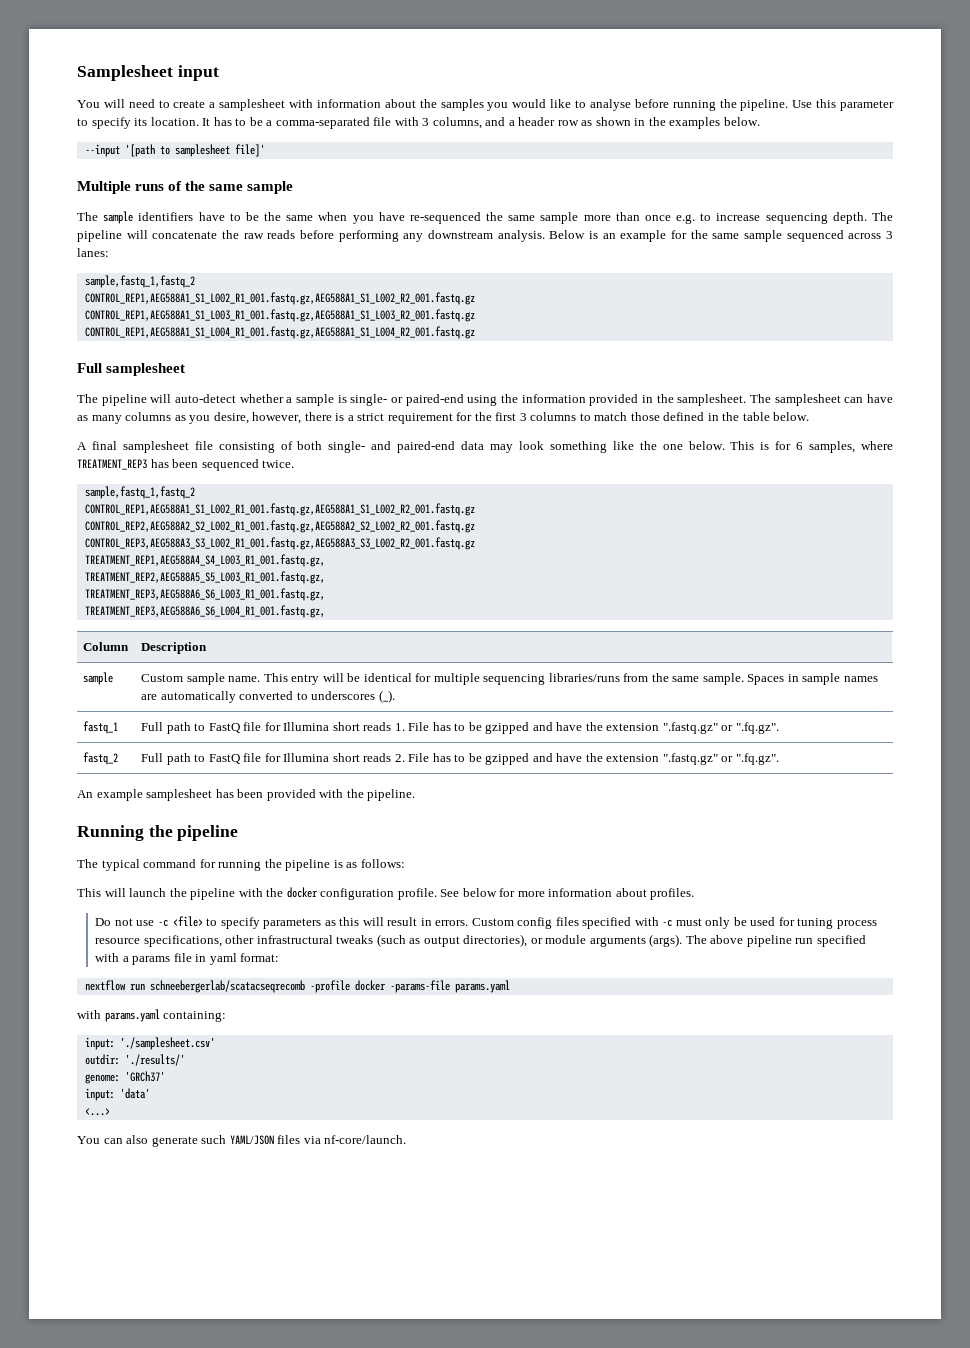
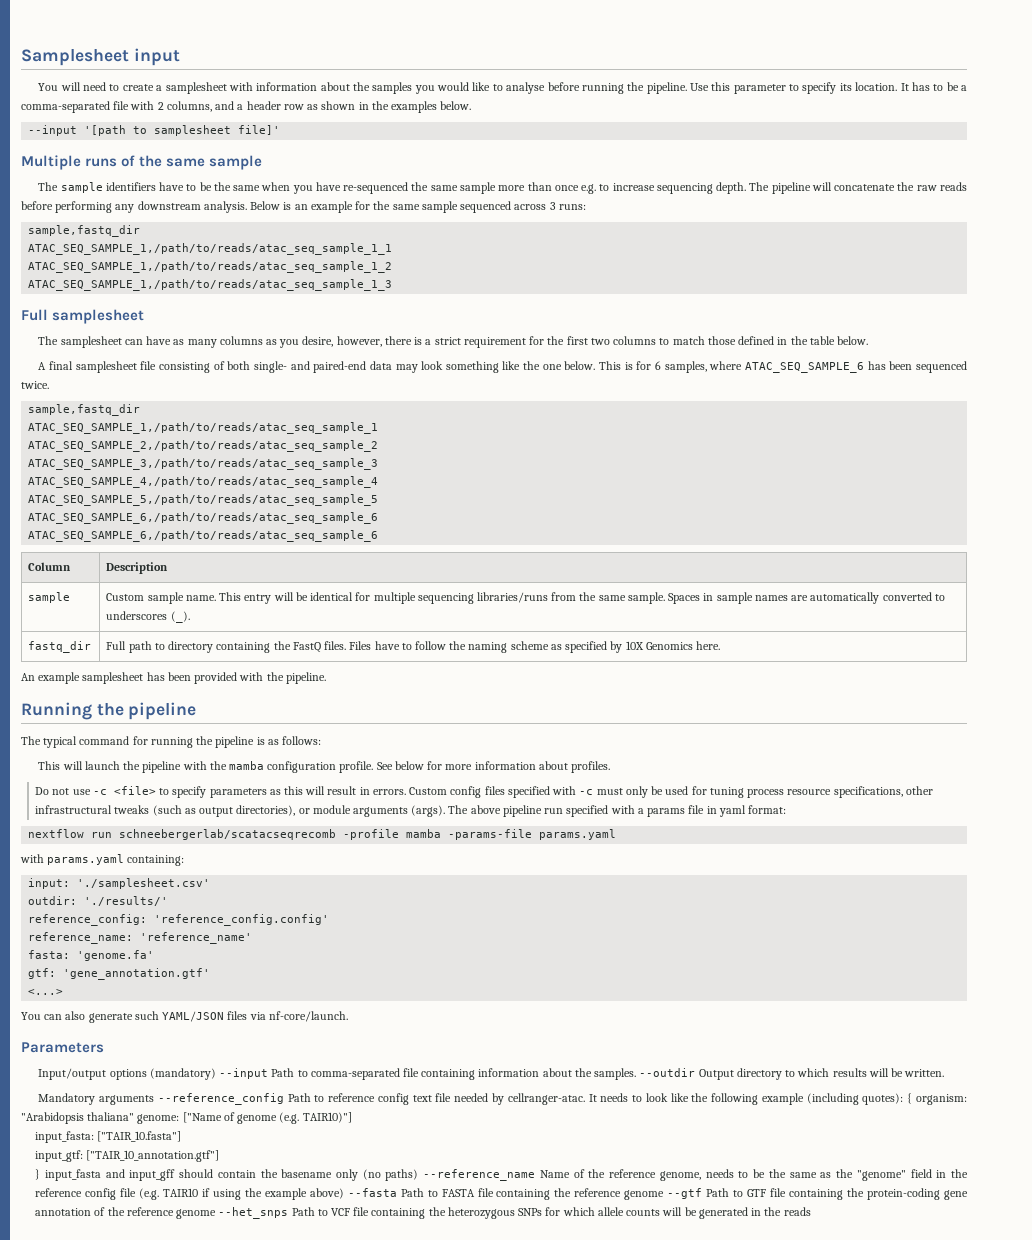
[422,118,430,126] 3 -> [157,102,164,110] 2
[77,248,109,257] [84,275,195,288] [84,292,475,305] [84,309,475,322] [84,326,475,339] [77,363,186,376] [77,394,747,406] lanes: // sample,fastq_1,fastq_2 // CONTROL_REP1,AEG588A1_S1_L002_R1_001.fastq.gz,AEG588A1_S1_L002_R2_001.fastq.gz // CONTROL_REP1,AEG588A1_S1_L003_R1_001.fastq.gz,AEG588A1_S1_L003_R2_001.fastq.gz // CONTROL_REP1,AEG588A1_S1_L004_R1_001.fastq.gz,AEG588A1_S1_L004_R2_001.fastq.gz // Full samplesheet // The pipeline will auto-detect whether a sample is single- or paired-end using the information provided in the samplesheet. -> [558,204,586,210] [28,225,141,237] [28,243,393,255] [28,261,393,273] [28,279,393,291] [21,309,145,324] runs: // sample,fastq_dir // ATAC_SEQ_SAMPLE_1,/path/to/reads/atac_seq_sample_1_1 // ATAC_SEQ_SAMPLE_1,/path/to/reads/atac_seq_sample_1_2 // ATAC_SEQ_SAMPLE_1,/path/to/reads/atac_seq_sample_1_3 // Full samplesheet //
[519,413,527,421] 3 -> [590,338,610,345] two
[77,459,147,470] TREATMENT_REP3 -> [745,362,865,373] ATAC_SEQ_SAMPLE_6
[84,486,195,499] [84,503,475,516] [84,520,475,533] [84,537,475,550] [84,554,325,567] [84,571,325,584] [84,588,325,601] [84,605,325,618] sample,fastq_1,fastq_2 // CONTROL_REP1,AEG588A1_S1_L002_R1_001.fastq.gz,AEG588A1_S1_L002_R2_001.fastq.gz // CONTROL_REP2,AEG588A2_S2_L002_R1_001.fastq.gz,AEG588A2_S2_L002_R2_001.fastq.gz // CONTROL_REP3,AEG588A3_S3_L002_R1_001.fastq.gz,AEG588A3_S3_L002_R2_001.fastq.gz // TREATMENT_REP1,AEG588A4_S4_L003_R1_001.fastq.gz, // TREATMENT_REP2,AEG588A5_S5_L003_R1_001.fastq.gz, // TREATMENT_REP3,AEG588A6_S6_L003_R1_001.fastq.gz, // TREATMENT_REP3,AEG588A6_S6_L004_R1_001.fastq.gz, -> [28,404,141,416] [28,422,379,434] [28,440,379,452] [28,458,379,470] [28,476,379,488] [28,494,379,506] [28,512,379,524] [28,530,379,542] sample,fastq_dir // ATAC_SEQ_SAMPLE_1,/path/to/reads/atac_seq_sample_1 // ATAC_SEQ_SAMPLE_2,/path/to/reads/atac_seq_sample_2 // ATAC_SEQ_SAMPLE_3,/path/to/reads/atac_seq_sample_3 // ATAC_SEQ_SAMPLE_4,/path/to/reads/atac_seq_sample_4 // ATAC_SEQ_SAMPLE_5,/path/to/reads/atac_seq_sample_5 // ATAC_SEQ_SAMPLE_6,/path/to/reads/atac_seq_sample_6 // ATAC_SEQ_SAMPLE_6,/path/to/reads/atac_seq_sample_6
[83,721,119,734] [141,722,779,734] [83,752,119,765] [141,753,779,765] fastq_1 | Full path to FastQ file for Illumina short reads 1. File has to be gzipped and have the extension ".fastq.gz" or ".fq.gz". // fastq_2 | Full path to FastQ file for Illumina short reads 2. File has to be gzipped and have the extension ".fastq.gz" or ".fq.gz". -> [28,641,92,653] [106,641,721,653] fastq_dir | Full path to directory containing the FastQ files. Files have to follow the naming scheme as specified by 10X Genomics here.
[286,887,318,898] docker -> [228,761,264,770] mamba
[354,980,386,991] docker -> [406,829,442,838] mamba
[84,1071,165,1084] [84,1088,150,1101] genome: 'GRCh37' // input: 'data' -> [28,914,330,926] [28,932,253,944] [28,950,155,961] [28,968,211,980] reference_config: 'reference_config.config' // reference_name: 'reference_name' // fasta: 'genome.fa' // gtf: 'gene_annotation.gtf'
(407, 1139) none -> [21,1042,104,1053] [38,1068,945,1080] [38,1093,968,1105] [21,1112,352,1124] [35,1131,182,1143] [35,1150,220,1162] [35,1169,968,1181] [35,1188,969,1200] [35,1207,811,1219] // Parameters // Input/output options (mandatory) --input Path to comma-separated file containing information about the samples. --outdir Output directory to which results will be written. // Mandatory arguments --reference_config Path to reference config text file needed by cellranger-atac. It needs to look like the following example (including quotes): { organism: "Arabidopsis thaliana" genome: ["Name of genome (e.g. TAIR10)"] // input_fasta: ["TAIR_10.fasta"] // input_gtf: ["TAIR_10_annotation.gtf"] // } input_fasta and input_gff should contain the basename only (no paths) --reference_name Name of the reference genome, needs to be the same as the "genome" field in the reference config file (e.g. TAIR10 if using the example above) --fasta Path to FASTA file containing the reference genome --gtf Path to GTF file containing the protein-coding gene annotation of the reference genome --het_snps Path to VCF file containing the heterozygous SNPs for which allele counts will be generated in the reads

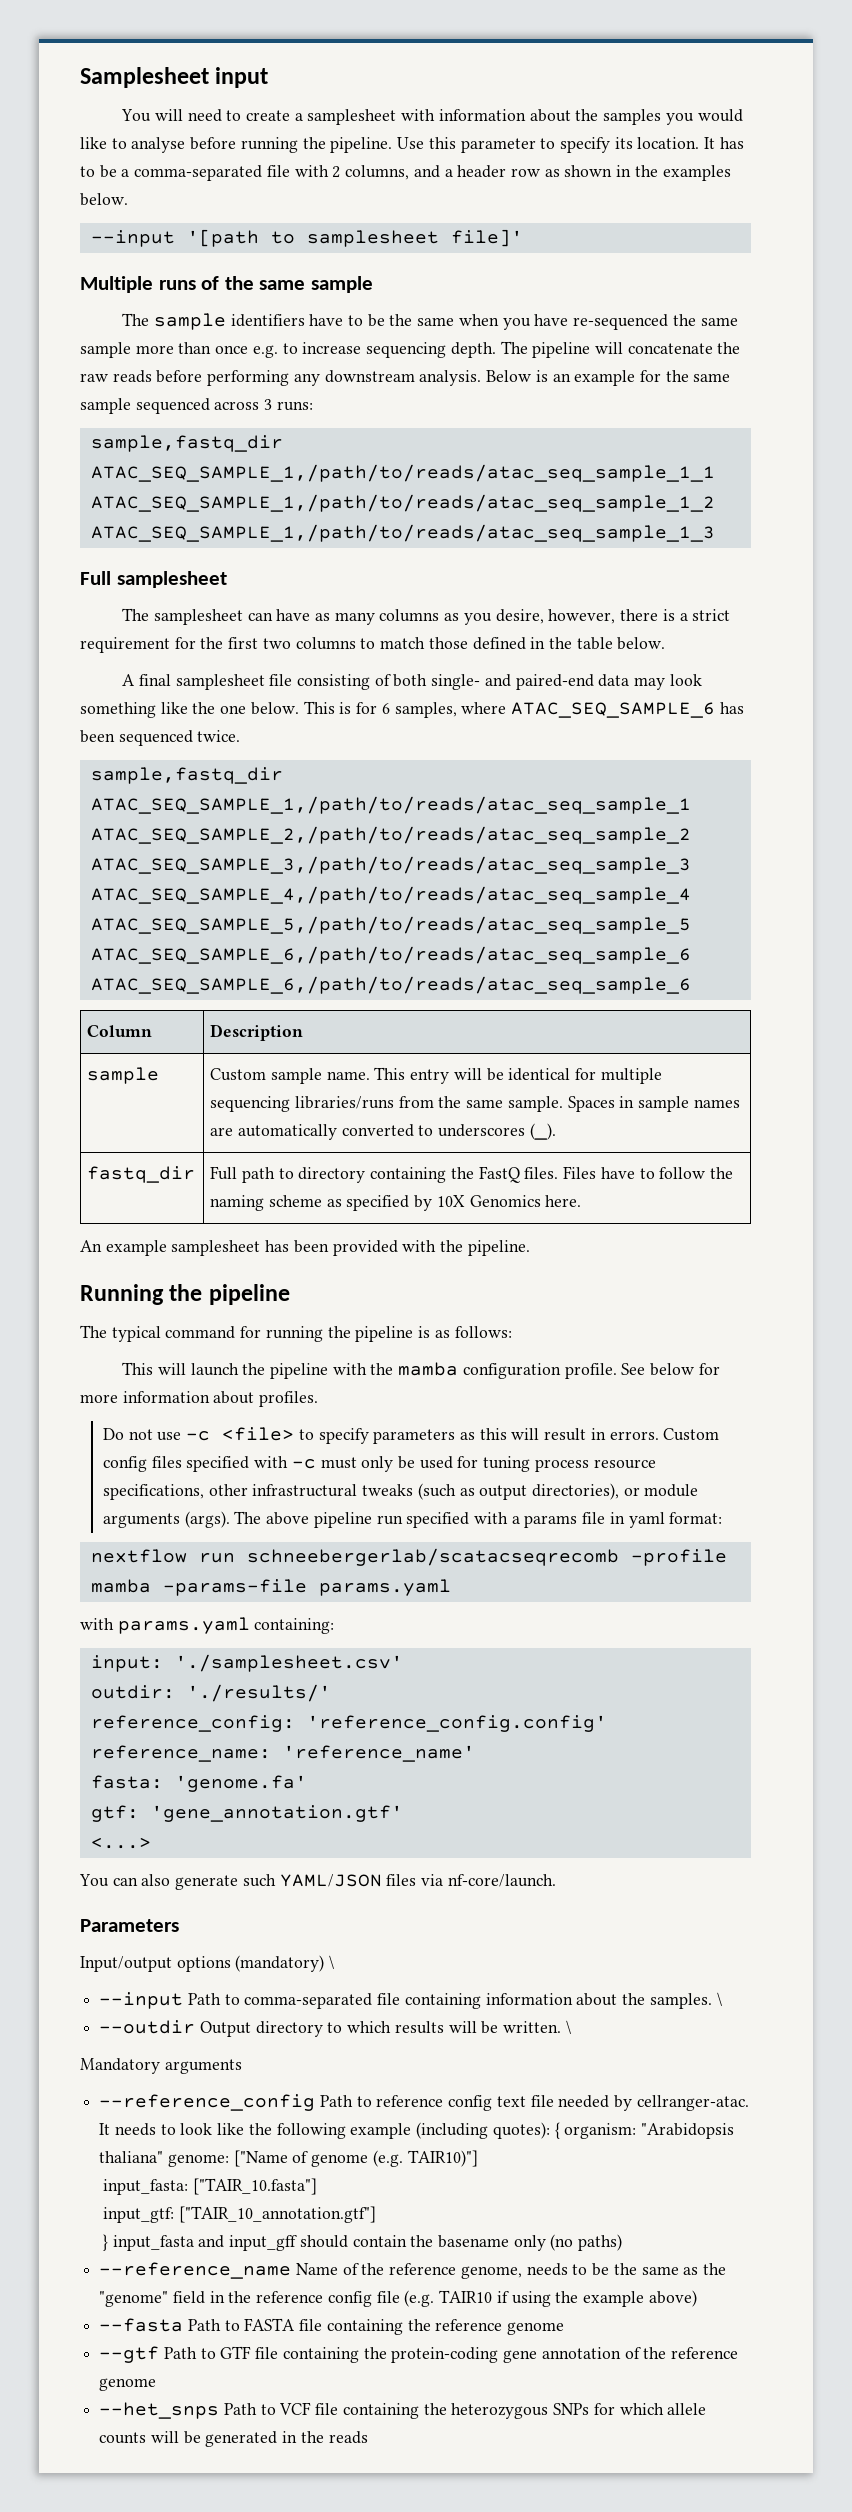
(216, 1074) none -> [329,1955,335,1969] \ //
(637, 1074) none -> [716,1992,722,2006] \ //
(945, 1073) none -> [565,2020,571,2034] \
(155, 1100) none -> (242, 2066) //
(419, 1175) none -> (623, 2242) //
(344, 1193) none -> (697, 2298) //
(665, 1195) none -> (565, 2328) //
(217, 1214) none -> (157, 2384) //

